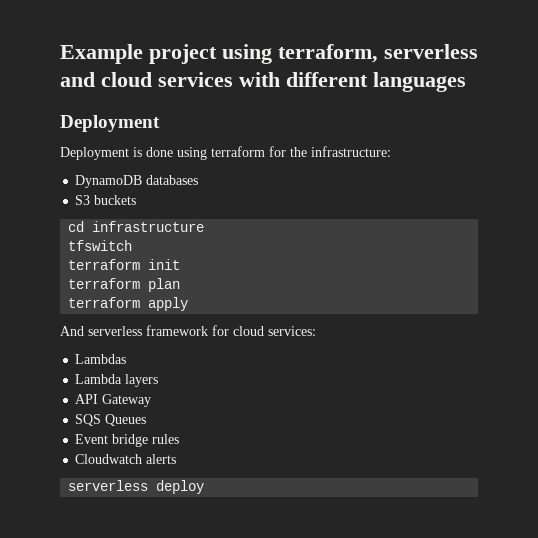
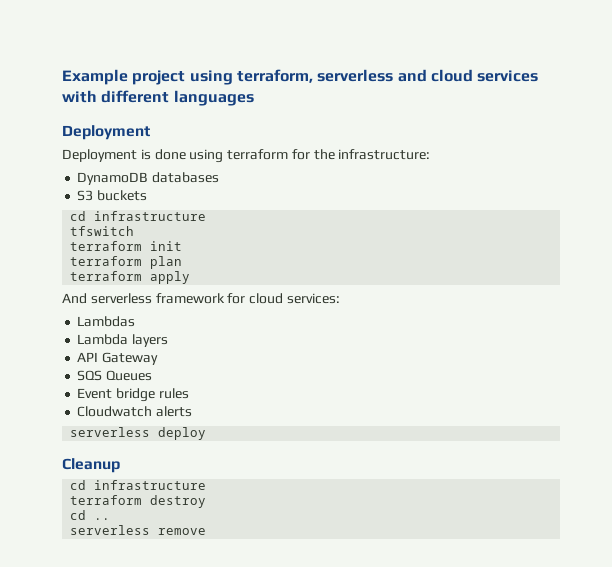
(205, 487) none -> [62,458,120,473] [70,480,207,490] [70,495,207,508] [70,510,111,520] [70,525,207,535] // Cleanup // cd infrastructure // terraform destroy // cd .. // serverless remove

